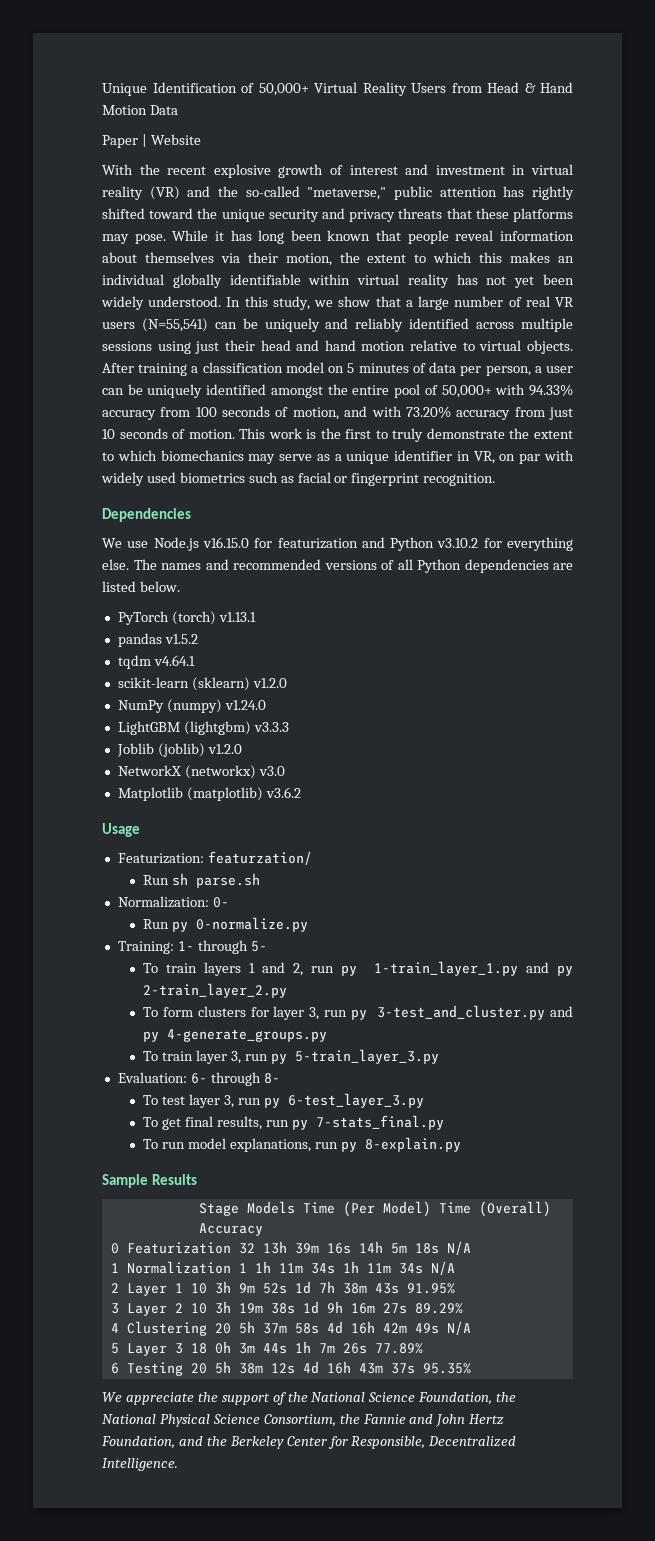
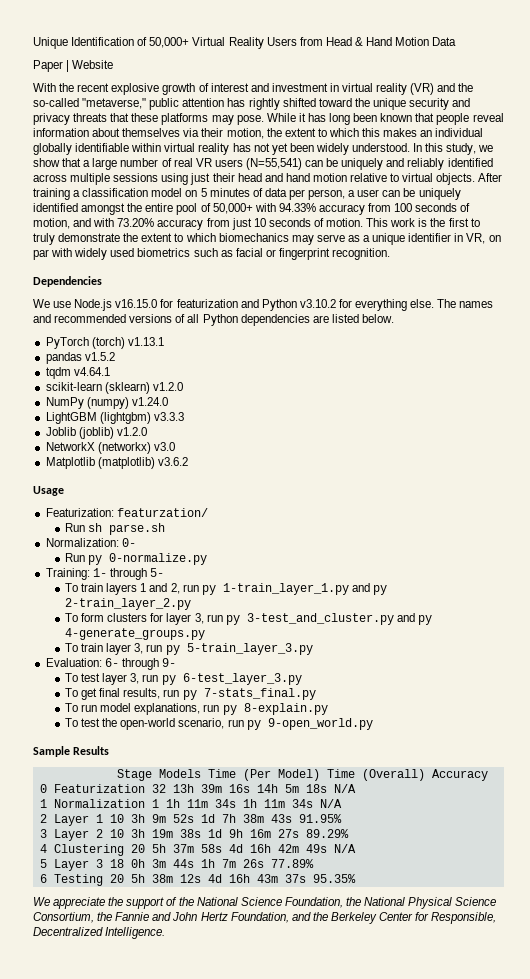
[263,1073,280,1084] 8- -> [161,658,176,667] 9-
(461, 1144) none -> [65,718,373,730] // To test the open-world scenario, run py 9-open_world.py

